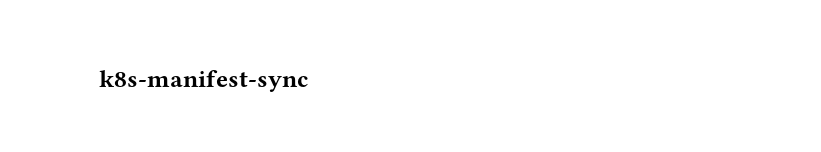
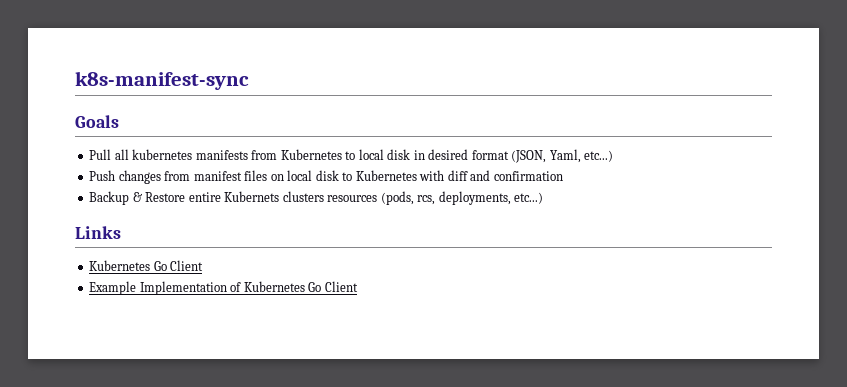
(308, 81) none -> [75,115,119,128] [89,149,614,163] [89,170,563,184] [89,191,544,205] [75,226,121,239] [89,260,204,271] [89,281,358,295] // Goals // Pull all kubernetes manifests from Kubernetes to local disk in desired format (JSON, Yaml, etc...) // Push changes from manifest files on local disk to Kubernetes with diff and confirmation // Backup & Restore entire Kubernets clusters resources (pods, rcs, deployments, etc...) // Links // Kubernetes Go Client // Example Implementation of Kubernetes Go Client

